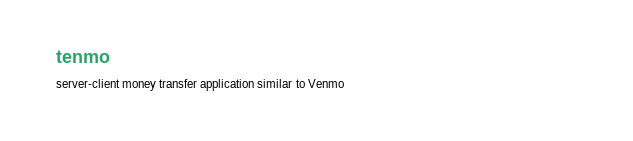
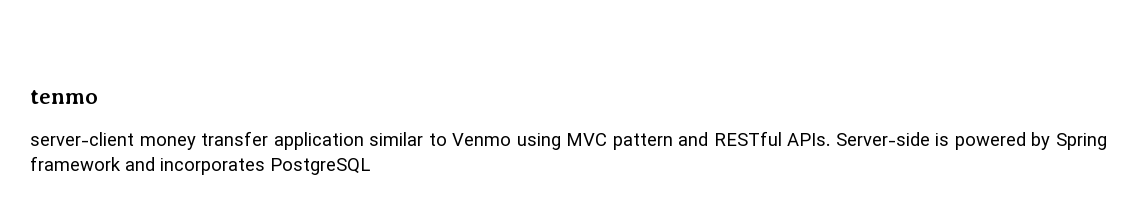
(344, 83) none -> [516,131,1107,150] [30,156,370,175] using MVC pattern and RESTful APIs. Server-side is powered by Spring framework and incorporates PostgreSQL

